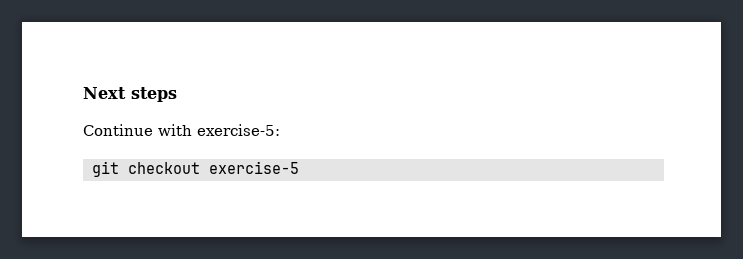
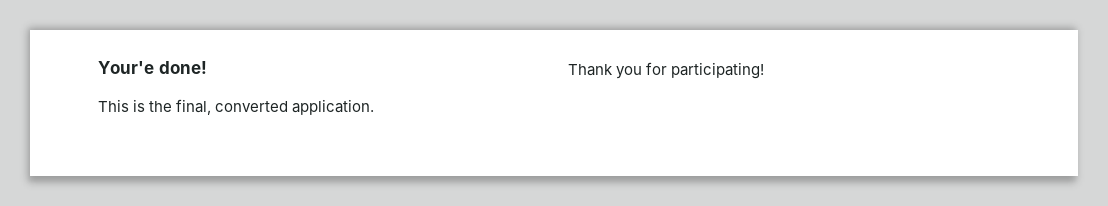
[83,87,177,102] [83,124,280,136] [91,161,299,177] Next steps // Continue with exercise-5: // git checkout exercise-5 -> [98,61,207,74] [98,99,375,115] [568,62,765,79] Your'e done! // This is the final, converted application. // Thank you for participating!

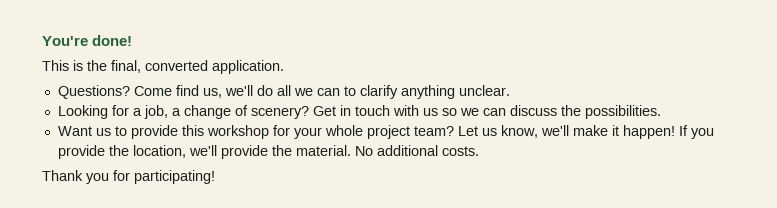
[98,61,154,74] Your'e -> [42,36,88,46] You're
(375, 107) none -> [57,85,510,99] [57,105,661,119] [57,125,714,139] [57,145,479,159] // Questions? Come find us, we'll do all we can to clarify anything unclear. // Looking for a job, a change of scenery? Get in touch with us so we can discuss the possibilities. // Want us to provide this workshop for your whole project team? Let us know, we'll make it happen! If you provide the location, we'll provide the material. No additional costs.

